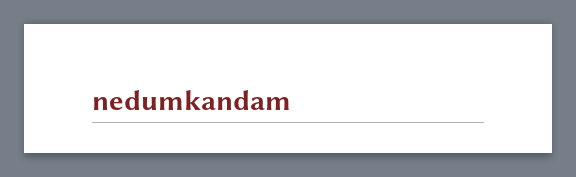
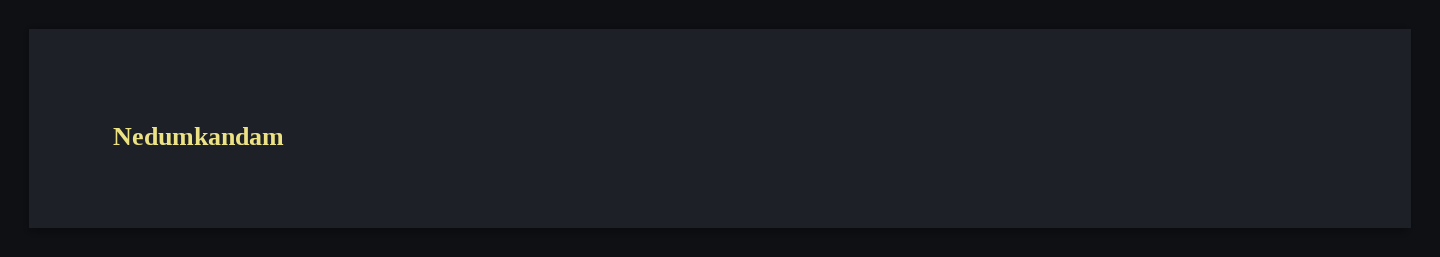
[92,90,291,110] nedumkandam -> [113,127,284,145] Nedumkandam

